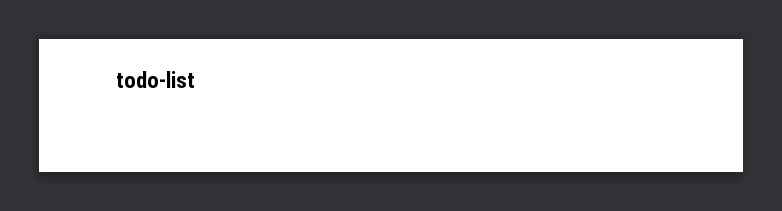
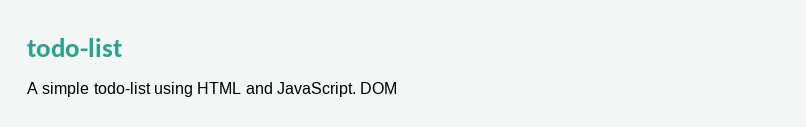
[116,71,195,88] todo-list -> [27,38,122,57] [27,82,398,97] todo-list // A simple todo-list using HTML and JavaScript. DOM

